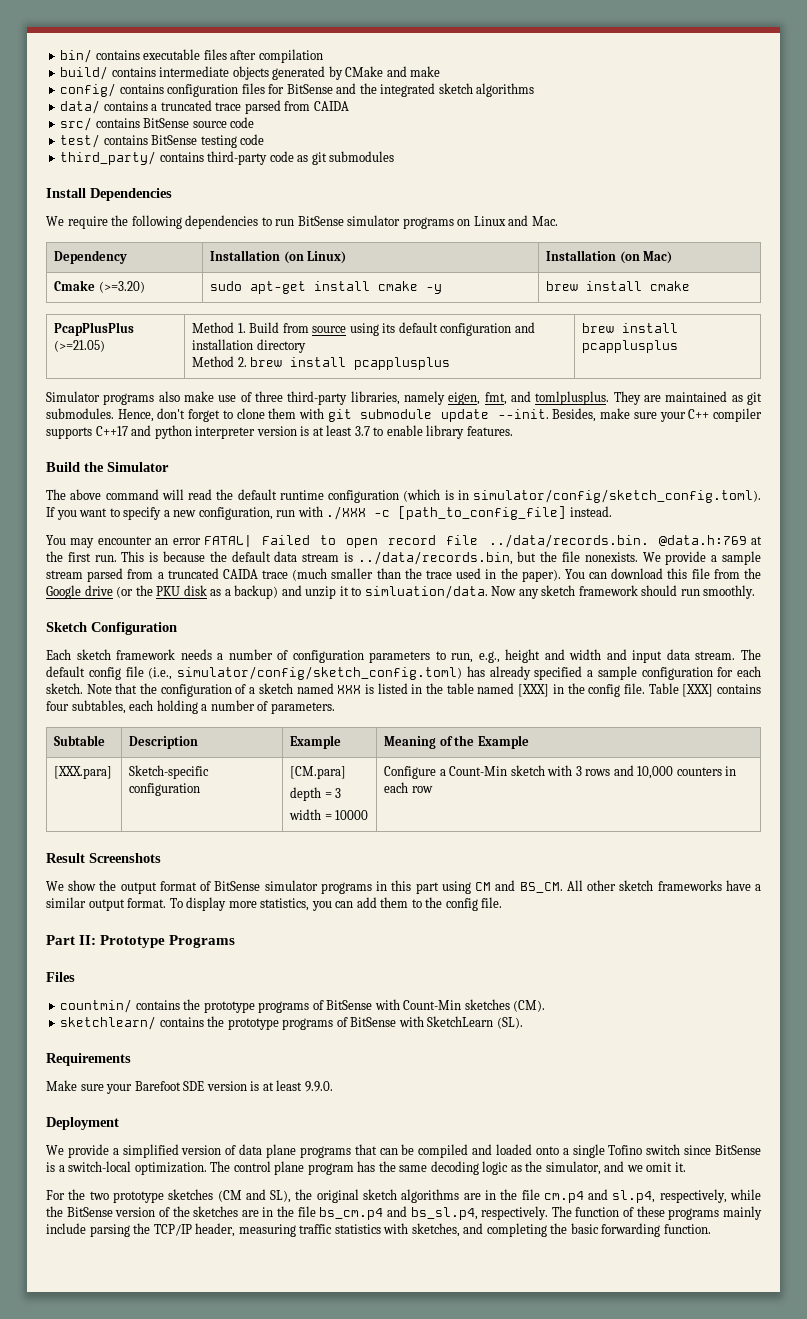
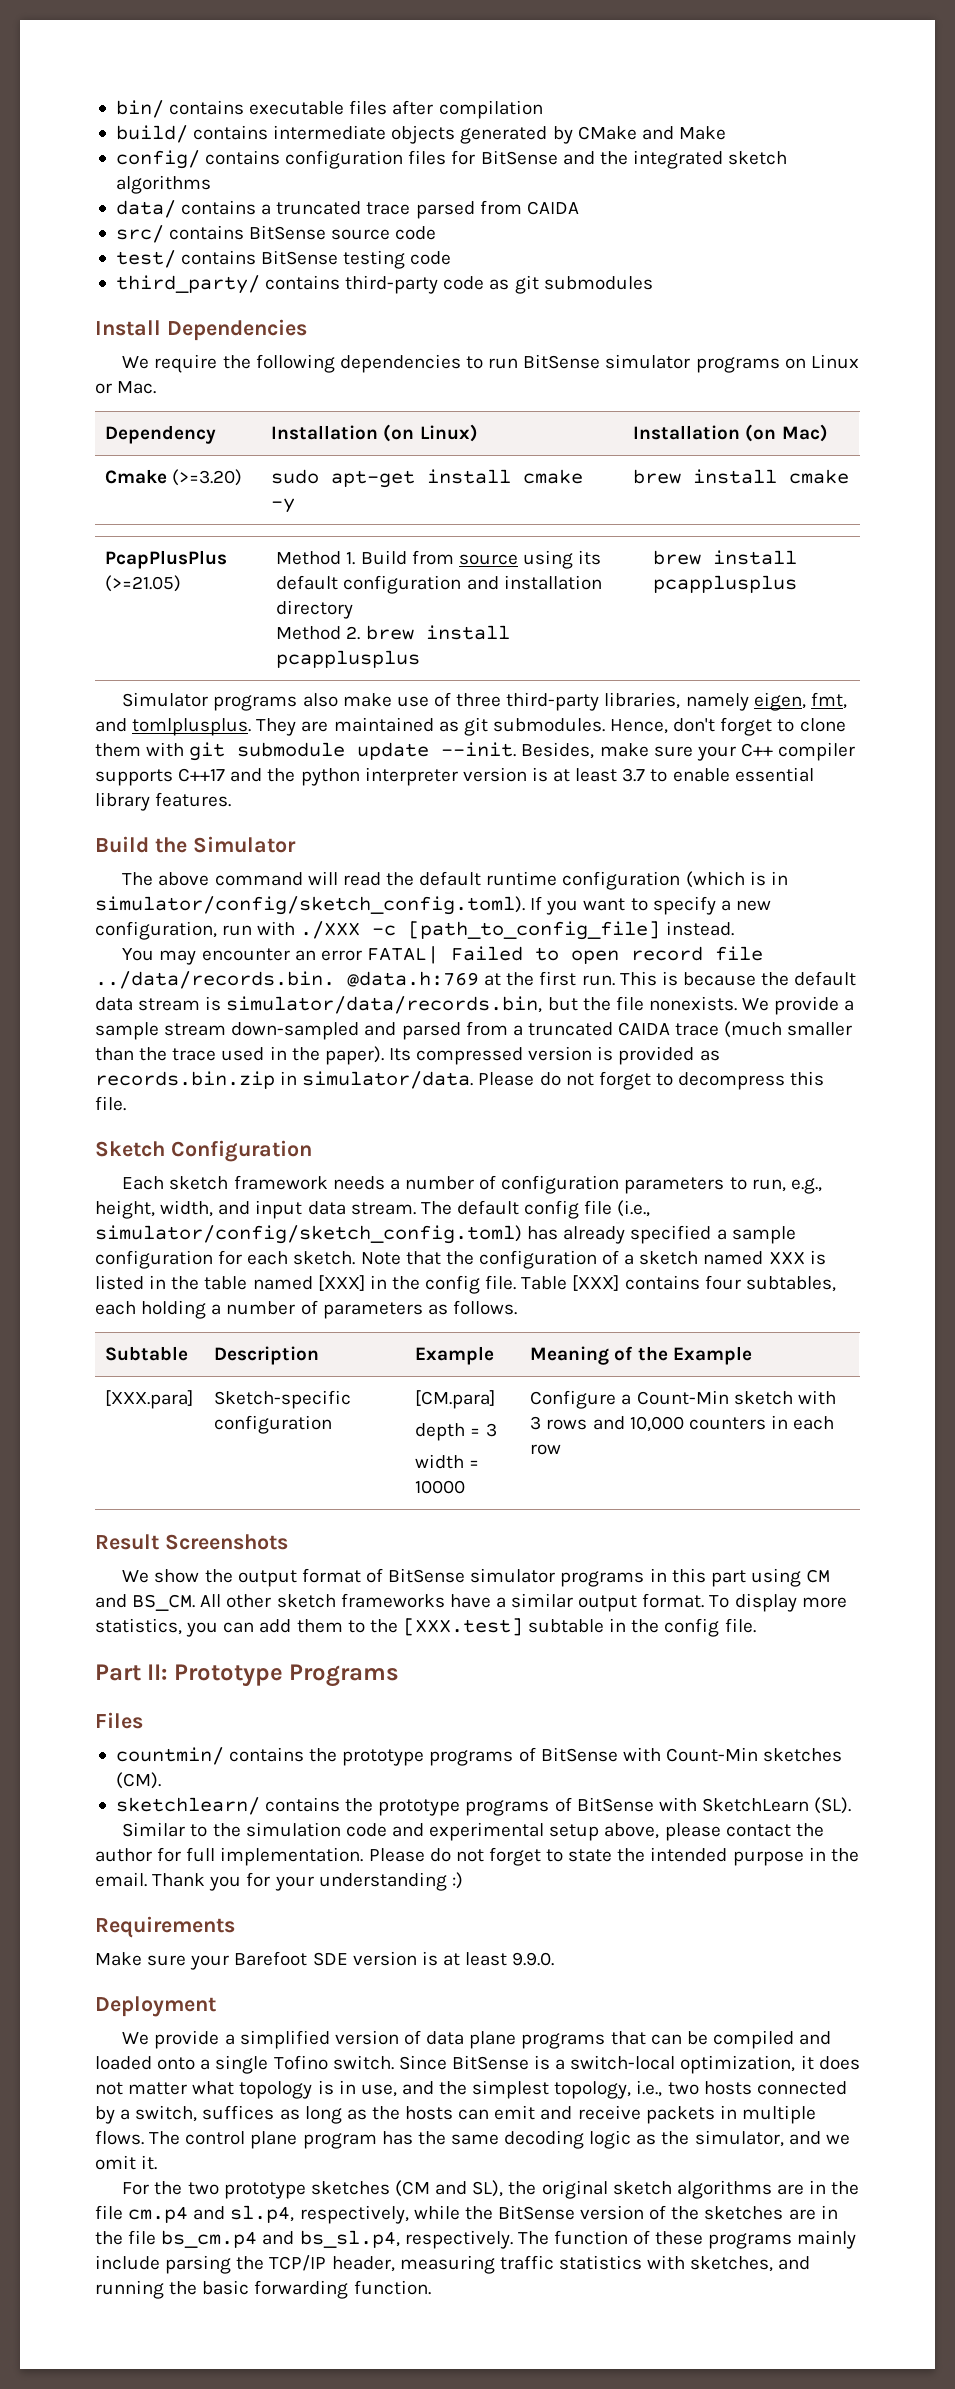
[410,66,441,77] make -> [678,126,726,140] Make
[508,215,529,226] and -> [95,383,112,394] or
(152, 430) none -> [267,768,296,782] the
(423, 430) none -> [734,767,814,782] essential
[357,551,513,565] ../data/records.bin, -> [226,996,543,1014] simulator/data/records.bin,
(83, 574) none -> [231,1022,397,1040] down-sampled and
[564,568,761,579] [46,585,756,599] You can download this file from the Google drive (or the PKU disk as a backup) and unzip it to simluation/data. Now any sketch framework should run smoothly. -> [388,1046,720,1065] [95,1071,825,1090] [95,1096,126,1111] Its compressed version is provided as records.bin.zip in simulator/data. Please do not forget to decompress this file.
[505,649,602,663] height and width -> [95,1200,214,1219] height, width,
[270,702,335,714] parameters. -> [322,1300,517,1319] parameters as follows.
(443, 902) none -> [402,1618,660,1636] [XXX.test] subtable in the
(523, 1023) none -> [122,1822,824,1841] [95,1847,859,1866] [95,1872,463,1891] // Similar to the simulation code and experimental setup above, please contact the author for full implementation. Please do not forget to state the intended purpose in the email. Thank you for your understanding :)
[646,1144,712,1155] switch since -> [332,2055,447,2070] switch. Since
[134,1162,207,1175] optimization. -> [680,2055,860,2074] [95,2080,847,2099] [95,2105,816,2124] [95,2130,144,2145] optimization, it does not matter what topology is in use, and the simplest topology, i.e., two hosts connected by a switch, suffices as long as the hosts can emit and receive packets in multiple flows.
[486,1223,547,1237] completing -> [95,2280,164,2299] running

